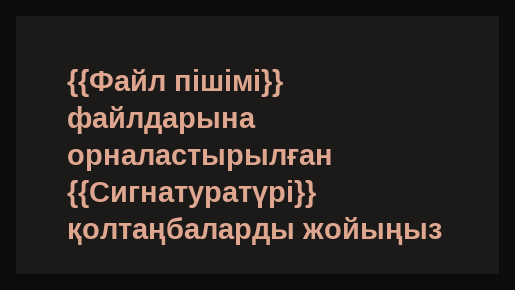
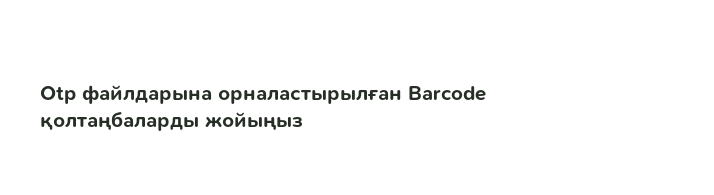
[67,69,283,97] {{Файл пішімі}} -> [40,86,76,104] Otp
[67,180,316,208] {{Сигнатуратүрі}} -> [408,86,486,101] Barcode

